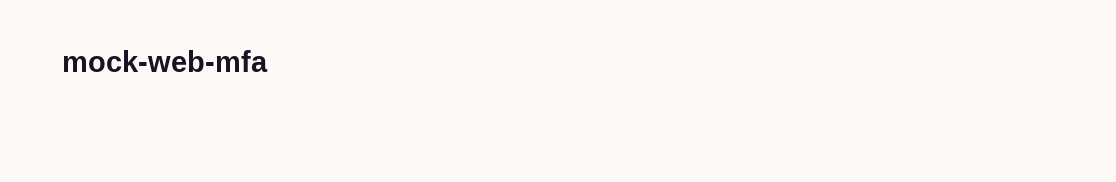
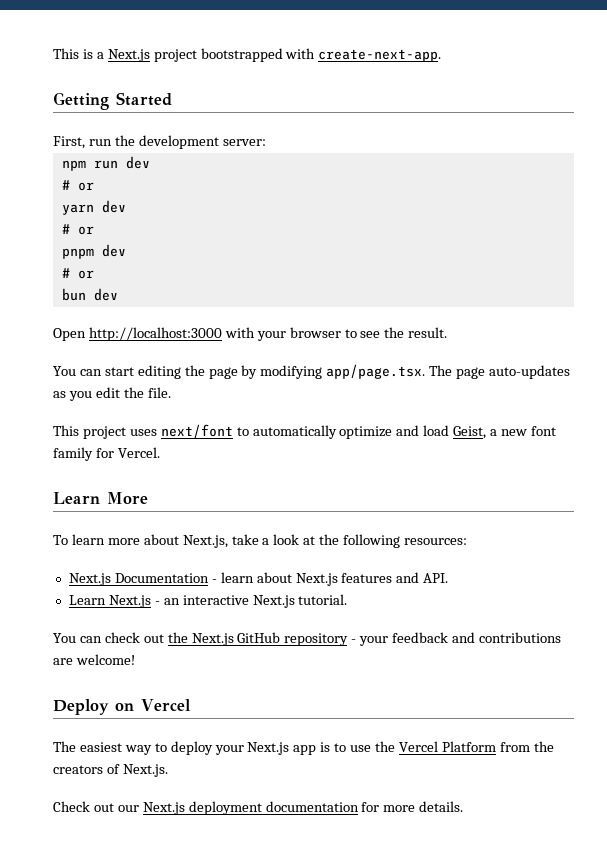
[62,50,268,72] mock-web-mfa -> [53,48,442,62] [53,92,172,110] [53,135,266,149] [61,156,150,171] [61,180,94,191] [61,200,126,215] [61,224,94,235] [61,244,126,259] [61,268,94,279] [61,288,118,301] [53,327,448,341] [53,364,571,379] [53,387,171,401] [53,424,556,439] [53,447,160,461] [53,492,148,504] [53,534,468,548] [68,572,449,586] [68,594,348,608] [53,632,561,646] [53,654,135,665] [53,699,191,715] [53,741,554,755] [53,764,168,777] [53,801,464,815] This is a Next.js project bootstrapped with create-next-app. // Getting Started // First, run the development server: // npm run dev // # or // yarn dev // # or // pnpm dev // # or // bun dev // Open http://localhost:3000 with your browser to see the result. // You can start editing the page by modifying app/page.tsx. The page auto-updates as you edit the file. // This project uses next/font to automatically optimize and load Geist, a new font family for Vercel. // Learn More // To learn more about Next.js, take a look at the following resources: // Next.js Documentation - learn about Next.js features and API. // Learn Next.js - an interactive Next.js tutorial. // You can check out the Next.js GitHub repository - your feedback and contributions are welcome! // Deploy on Vercel // The easiest way to deploy your Next.js app is to use the Vercel Platform from the creators of Next.js. // Check out our Next.js deployment documentation for more details.

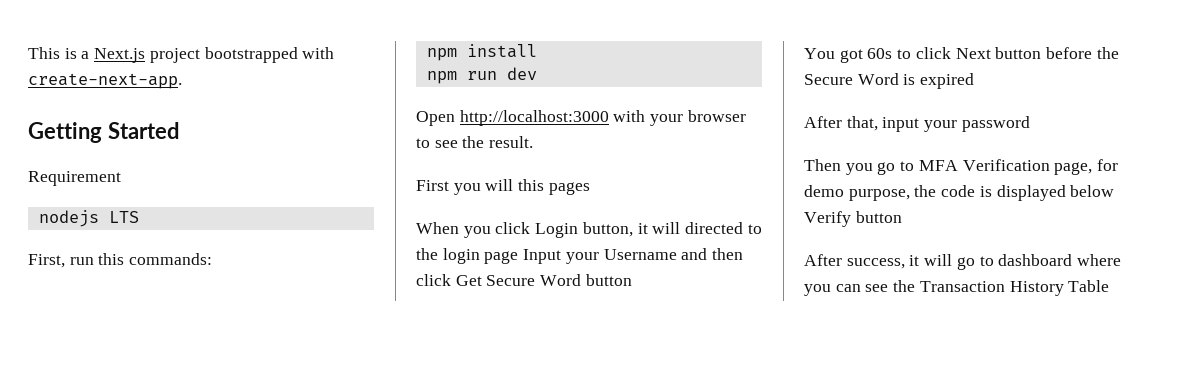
(172, 99) none -> [28,171,121,186] [38,210,139,227] // Requirement // nodejs LTS
[114,135,266,149] the development server: -> [98,253,213,265] [426,44,537,61] this commands: // npm install
[61,180,94,191] [61,200,126,215] [61,224,94,235] [61,244,126,259] [61,268,94,279] [61,288,118,301] // # or // yarn dev // # or // pnpm dev // # or // bun dev -> (537, 73) none
[53,364,571,379] [53,387,171,401] [53,424,556,439] [53,447,160,461] [53,492,148,504] [53,534,468,548] [68,572,449,586] [68,594,348,608] [53,632,561,646] [53,654,135,665] [53,699,191,715] [53,741,554,755] [53,764,168,777] [53,801,464,815] You can start editing the page by modifying app/page.tsx. The page auto-updates as you edit the file. // This project uses next/font to automatically optimize and load Geist, a new font family for Vercel. // Learn More // To learn more about Next.js, take a look at the following resources: // Next.js Documentation - learn about Next.js features and API. // Learn Next.js - an interactive Next.js tutorial. // You can check out the Next.js GitHub repository - your feedback and contributions are welcome! // Deploy on Vercel // The easiest way to deploy your Next.js app is to use the Vercel Platform from the creators of Next.js. // Check out our Next.js deployment documentation for more details. -> [416,179,590,195] [416,222,762,238] [416,248,744,264] [416,274,632,286] [804,47,1119,63] [804,73,975,89] [804,116,1030,132] [804,159,1119,175] [804,185,1115,201] [804,211,902,227] [804,254,1122,270] [804,280,1110,296] First you will this pages // When you click Login button, it will directed to the login page Input your Username and then click Get Secure Word button // You got 60s to click Next button before the Secure Word is expired // After that, input your password // Then you go to MFA Verification page, for demo purpose, the code is displayed below Verify button // After success, it will go to dashboard where you can see the Transaction History Table

